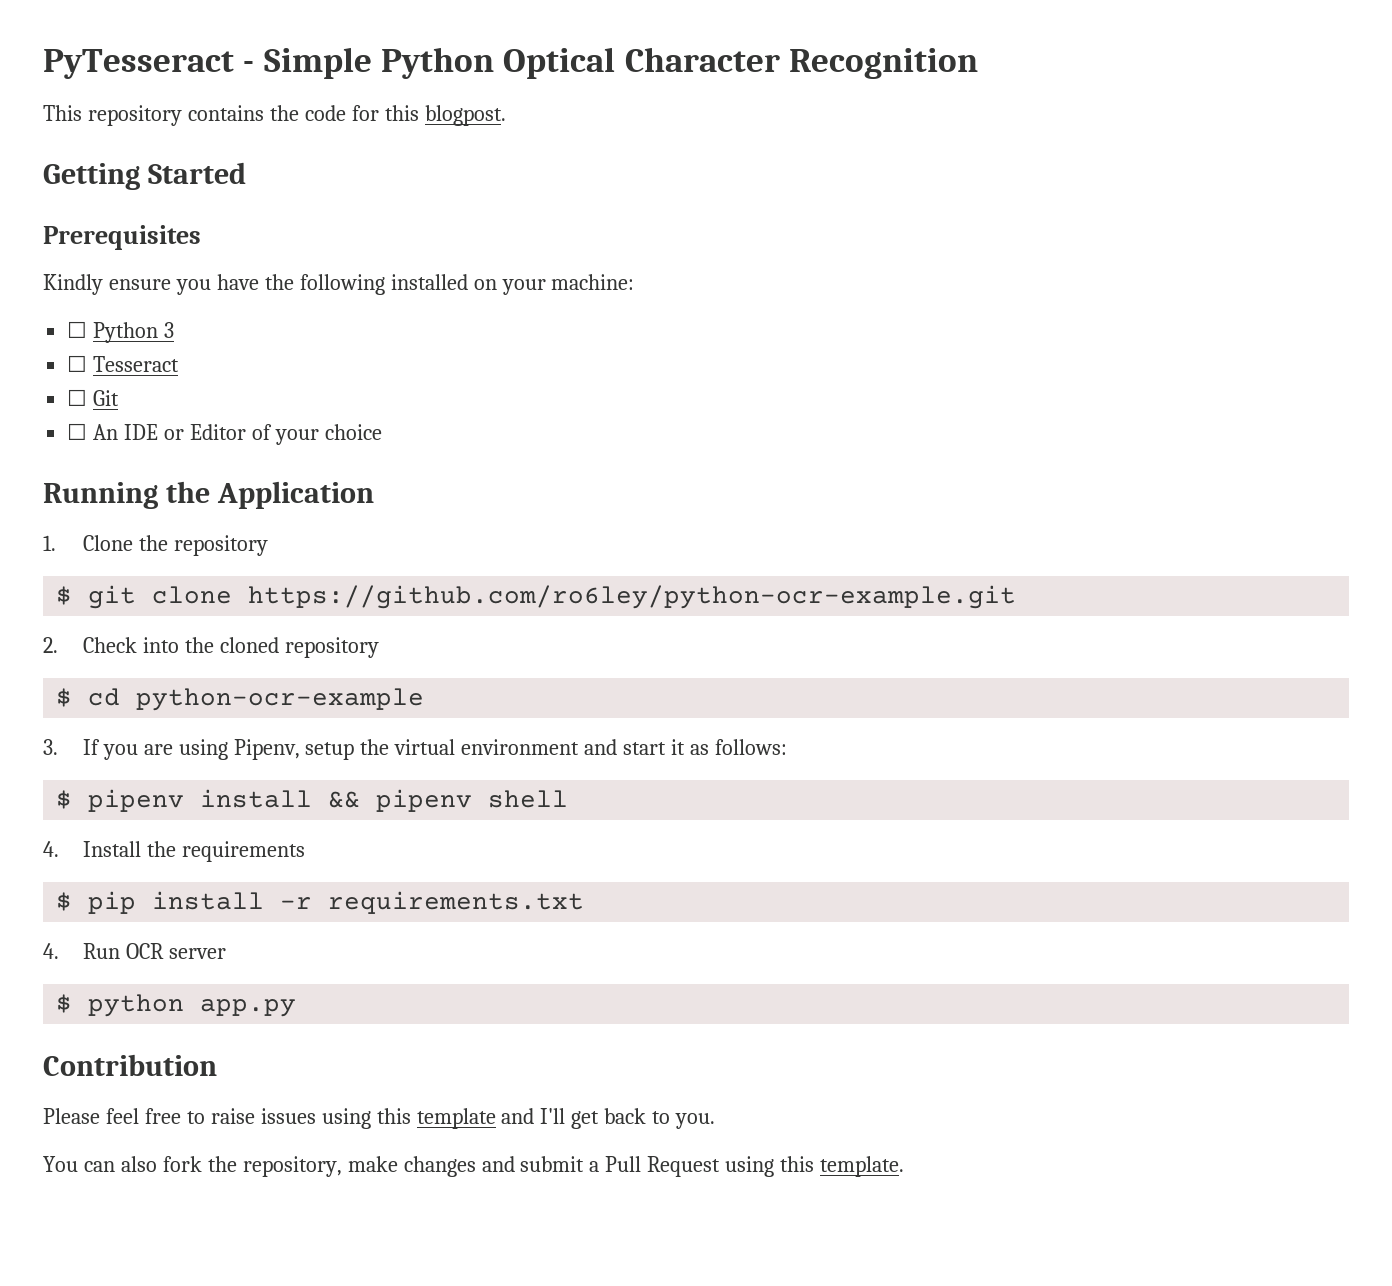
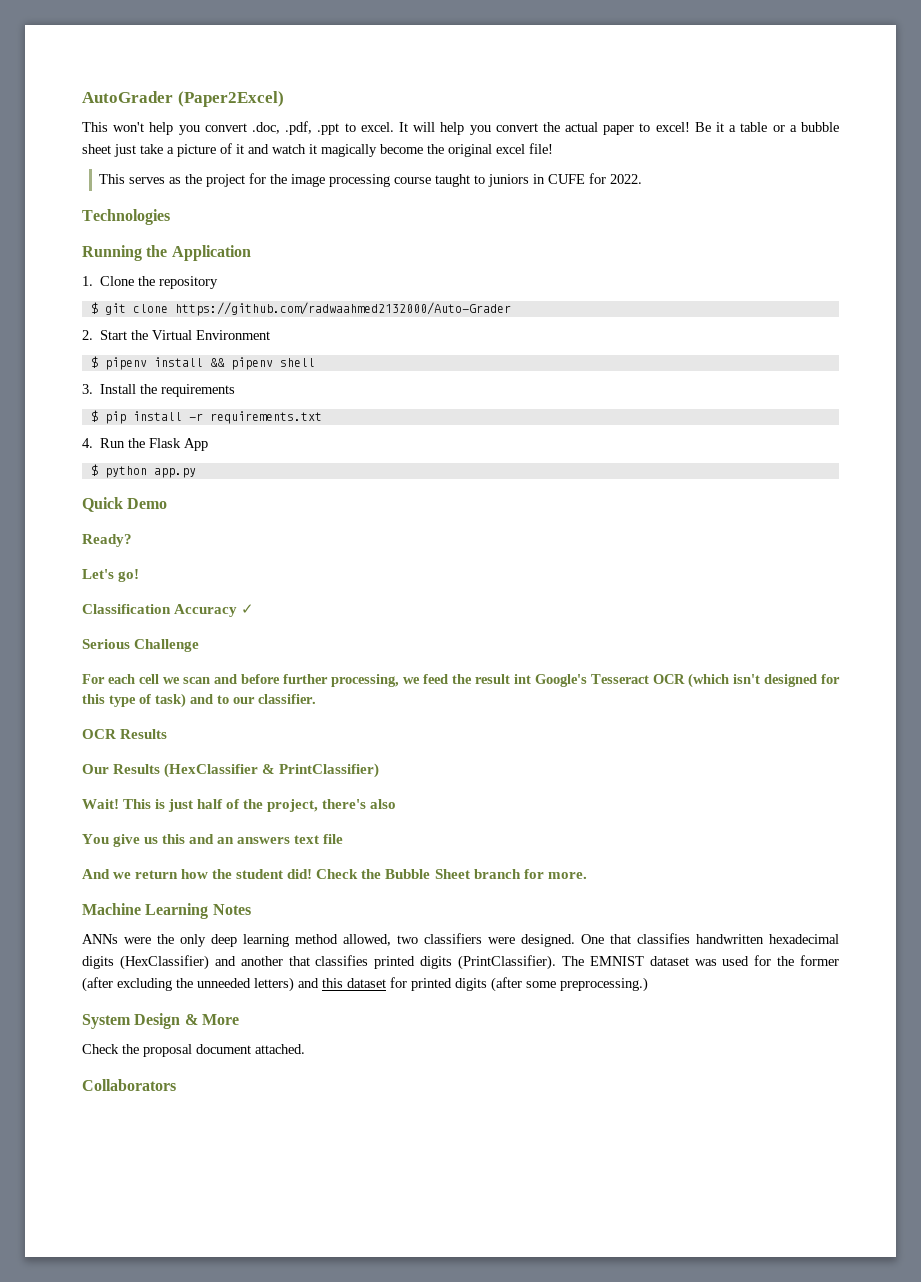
[43,47,978,79] [43,105,506,126] [43,162,246,190] [43,225,201,250] [43,274,635,295] [67,321,175,343] [67,355,180,372] [67,389,120,406] [67,423,382,445] PyTesseract - Simple Python Optical Character Recognition // This repository contains the code for this blogpost. // Getting Started // Prerequisites // Kindly ensure you have the following installed on your machine: // ☐ Python 3 // ☐ Tesseract // ☐ Git // ☐ An IDE or Editor of your choice -> [82,91,284,107] [82,121,840,135] [82,143,553,157] [99,173,643,187] [82,209,170,225] AutoGrader (Paper2Excel) // This won't help you convert .doc, .pdf, .ppt to excel. It will help you convert the actual paper to excel! Be it a table or a bubble sheet just take a picture of it and watch it magically become the original excel file! // This serves as the project for the image processing course taught to juniors in CUFE for 2022. // Technologies
[248,585,1017,609] https://github.com/ro6ley/python-ocr-example.git -> [174,302,511,316] https://github.com/radwaahmed2132000/Auto-Grader
[82,637,379,658] [56,688,425,711] [43,739,787,760] Check into the cloned repository // $ cd python-ocr-example // 3. If you are using Pipenv, setup the virtual environment and start it as follows: -> [100,330,271,340] Start the Virtual Environment
[43,841,59,857] 4. -> [82,384,93,394] 3.
[125,943,226,959] OCR server -> [128,438,209,451] the Flask App
[43,1054,217,1076] [43,1108,716,1129] [43,1156,905,1177] Contribution // Please feel free to raise issues using this template and I'll get back to you. // You can also fork the repository, make changes and submit a Pull Request using this template. -> [82,497,168,512] [82,534,132,547] [82,569,140,582] [82,604,255,617] [82,639,200,652] [82,673,840,688] [82,693,316,708] [82,729,168,739] [82,763,380,778] [82,799,397,812] [82,834,344,847] [82,869,587,879] [82,903,251,919] [82,933,839,947] [82,955,839,970] [82,977,648,992] [82,1013,239,1029] [82,1044,305,1057] [82,1079,176,1091] Quick Demo // Ready? // Let's go! // Classification Accuracy ✓ // Serious Challenge // For each cell we scan and before further processing, we feed the result int Google's Tesseract OCR (which isn't designed for this type of task) and to our classifier. // OCR Results // Our Results (HexClassifier & PrintClassifier) // Wait! This is just half of the project, there's also // You give us this and an answers text file // And we return how the student did! Check the Bubble Sheet branch for more. // Machine Learning Notes // ANNs were the only deep learning method allowed, two classifiers were designed. One that classifies handwritten hexadecimal digits (HexClassifier) and another that classifies printed digits (PrintClassifier). The EMNIST dataset was used for the former (after excluding the unneeded letters) and this dataset for printed digits (after some preprocessing.) // System Design & More // Check the proposal document attached. // Collaborators

